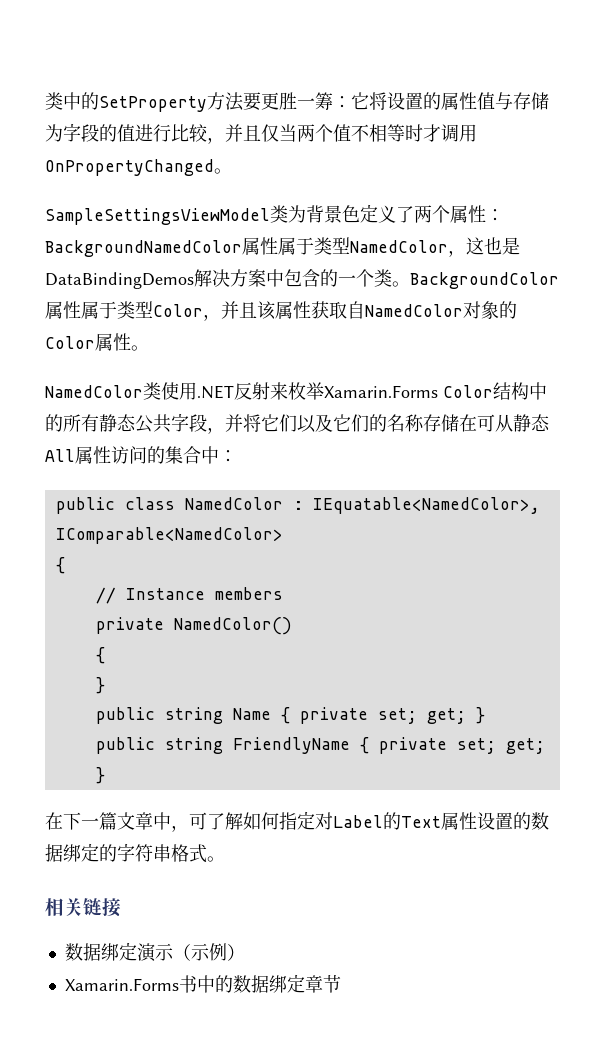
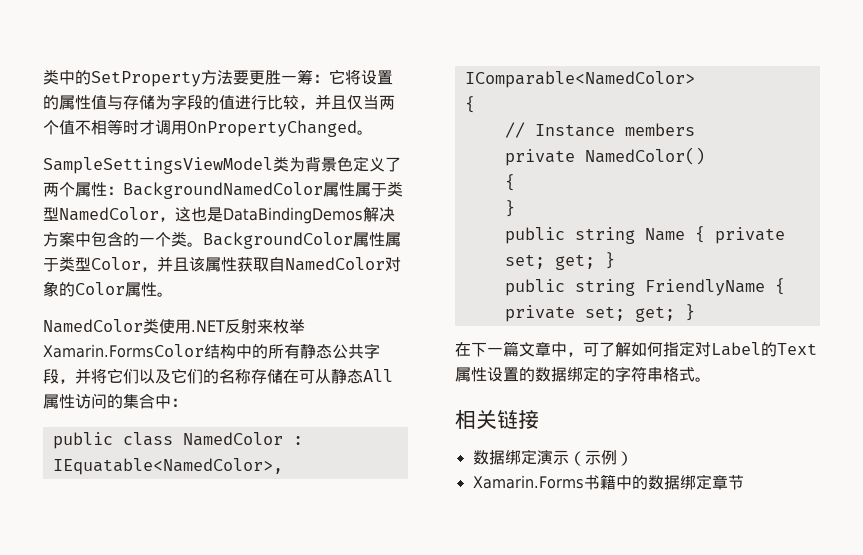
[324,385,493,398] Xamarin.Forms Color -> [43,344,204,358] Xamarin.FormsColor
(197, 984) none -> [599,474,616,490] 籍

